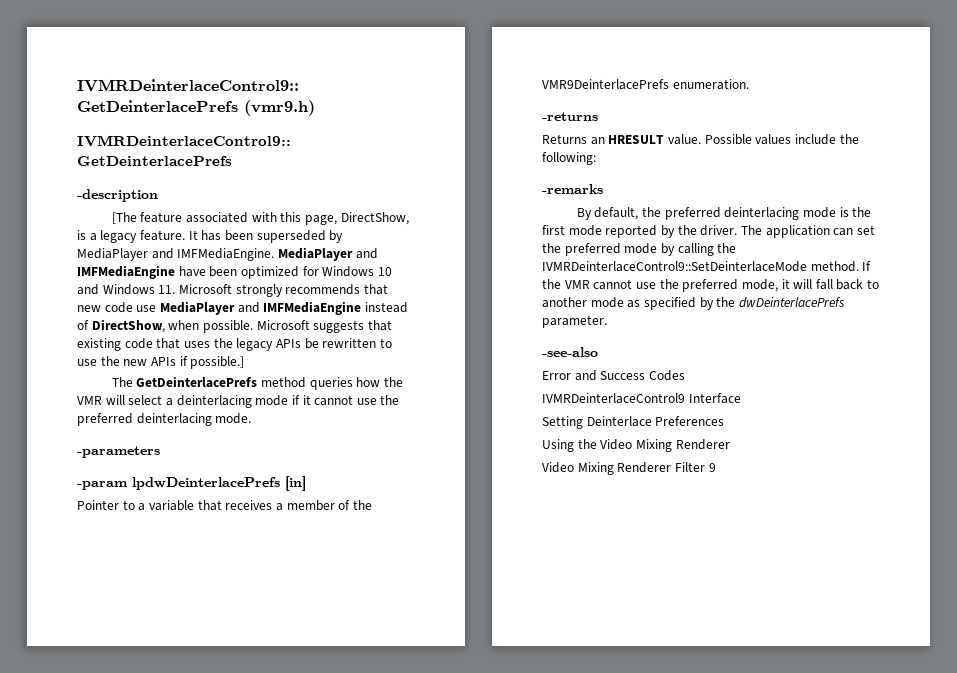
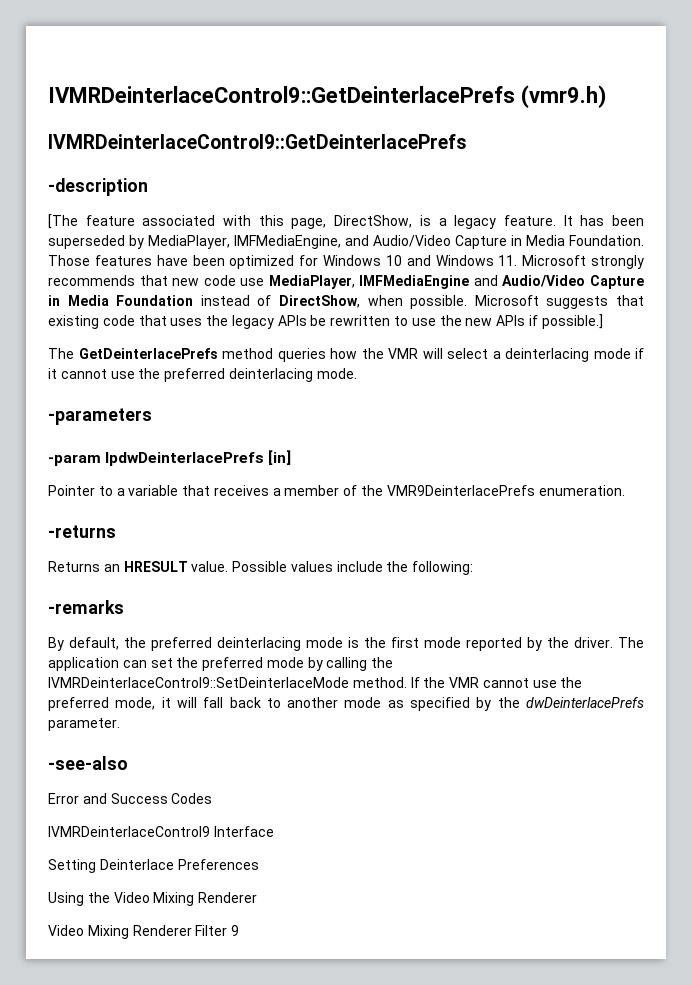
[77,247,378,261] [77,265,175,279] MediaPlayer and IMFMediaEngine. MediaPlayer and IMFMediaEngine -> [148,235,644,249] [48,255,152,266] MediaPlayer, IMFMediaEngine, and Audio/Video Capture in Media Foundation. Those features
[159,301,362,315] MediaPlayer and IMFMediaEngine -> [268,275,644,289] [48,295,194,306] MediaPlayer, IMFMediaEngine and Audio/Video Capture in Media Foundation

